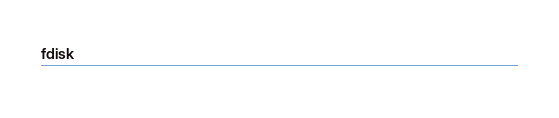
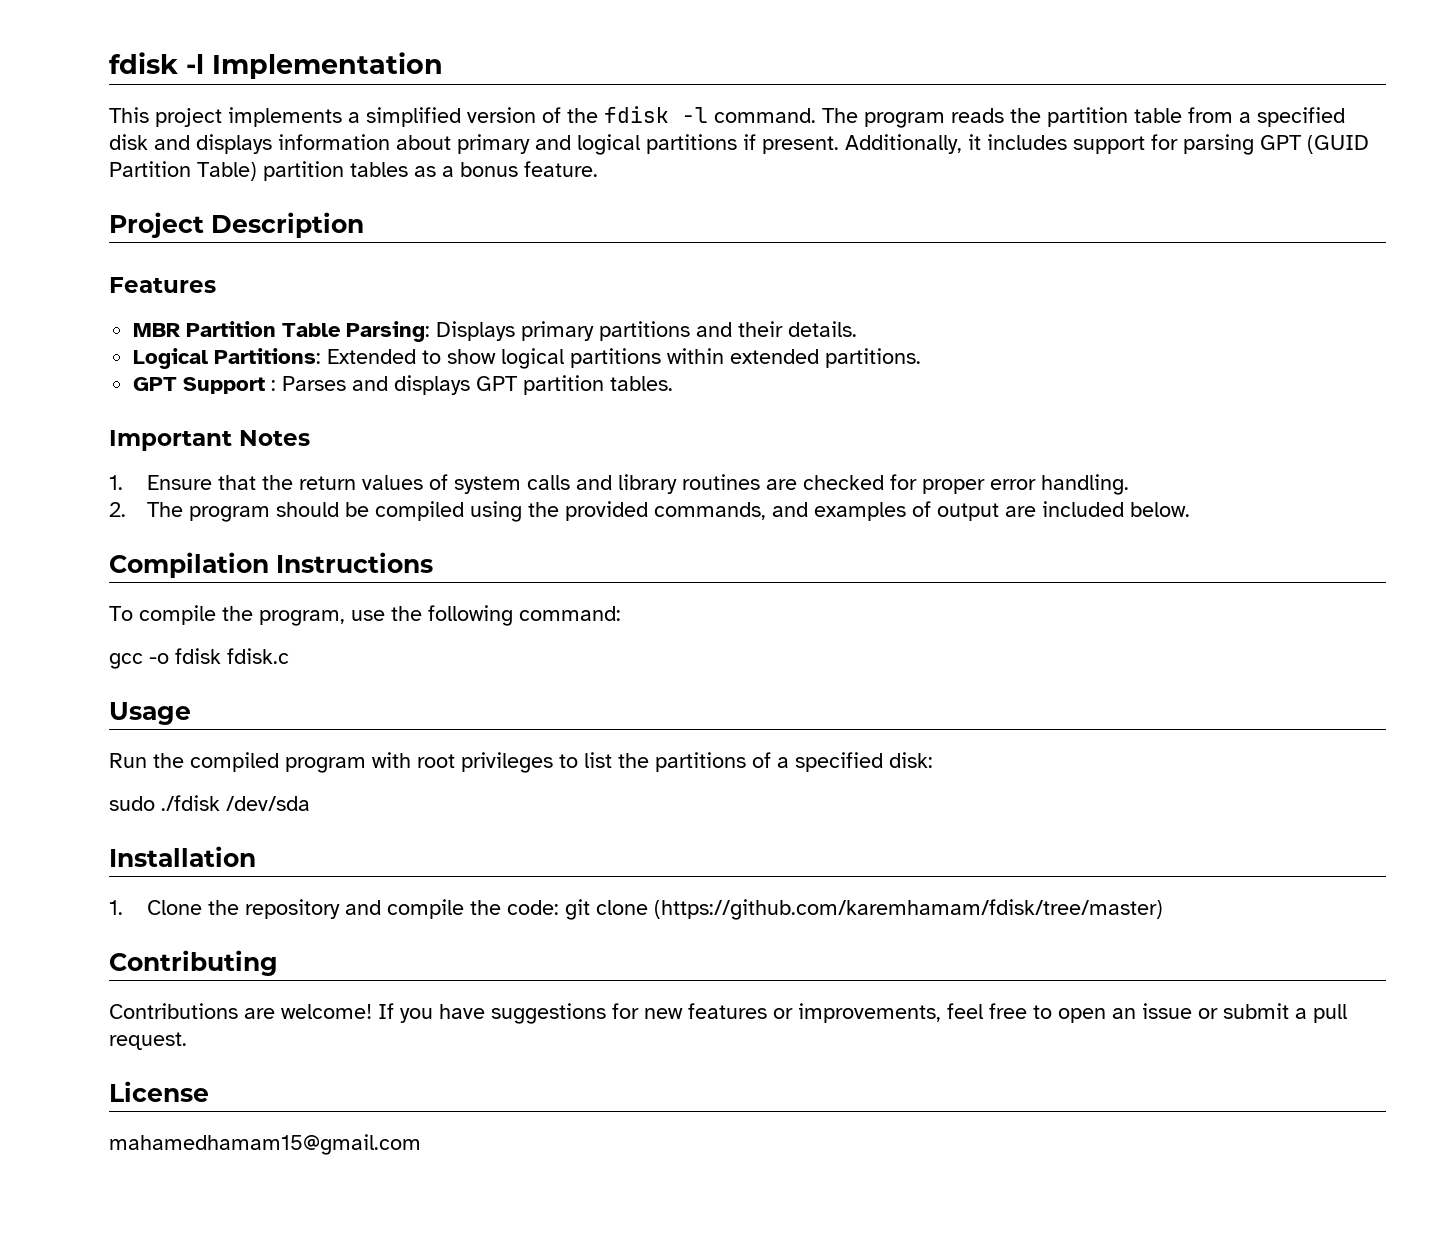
[41,48,75,59] fdisk -> [109,52,443,79] [109,106,1345,128] [109,134,1369,155] [109,161,598,181] [109,212,364,238] [109,277,216,293] [133,321,858,342] [133,348,922,369] [133,375,674,395] [109,430,310,451] [109,474,1129,495] [109,501,1190,522] [109,552,433,578] [109,605,621,626] [109,648,289,669] [109,702,191,725] [109,752,933,773] [109,795,310,811] [109,846,256,867] [109,899,1163,920] [109,950,278,976] [109,1003,1347,1024] [109,1032,187,1050] [109,1081,209,1102] [109,1134,421,1155] fdisk -l Implementation // This project implements a simplified version of the fdisk -l command. The program reads the partition table from a specified disk and displays information about primary and logical partitions if present. Additionally, it includes support for parsing GPT (GUID Partition Table) partition tables as a bonus feature. // Project Description // Features // MBR Partition Table Parsing: Displays primary partitions and their details. // Logical Partitions: Extended to show logical partitions within extended partitions. // GPT Support : Parses and displays GPT partition tables. // Important Notes // 1. Ensure that the return values of system calls and library routines are checked for proper error handling. // 2. The program should be compiled using the provided commands, and examples of output are included below. // Compilation Instructions // To compile the program, use the following command: // gcc -o fdisk fdisk.c // Usage // Run the compiled program with root privileges to list the partitions of a specified disk: // sudo ./fdisk /dev/sda // Installation // 1. Clone the repository and compile the code: git clone (https://github.com/karemhamam/fdisk/tree/master) // Contributing // Contributions are welcome! If you have suggestions for new features or improvements, feel free to open an issue or submit a pull request. // License // mahamedhamam15@gmail.com

